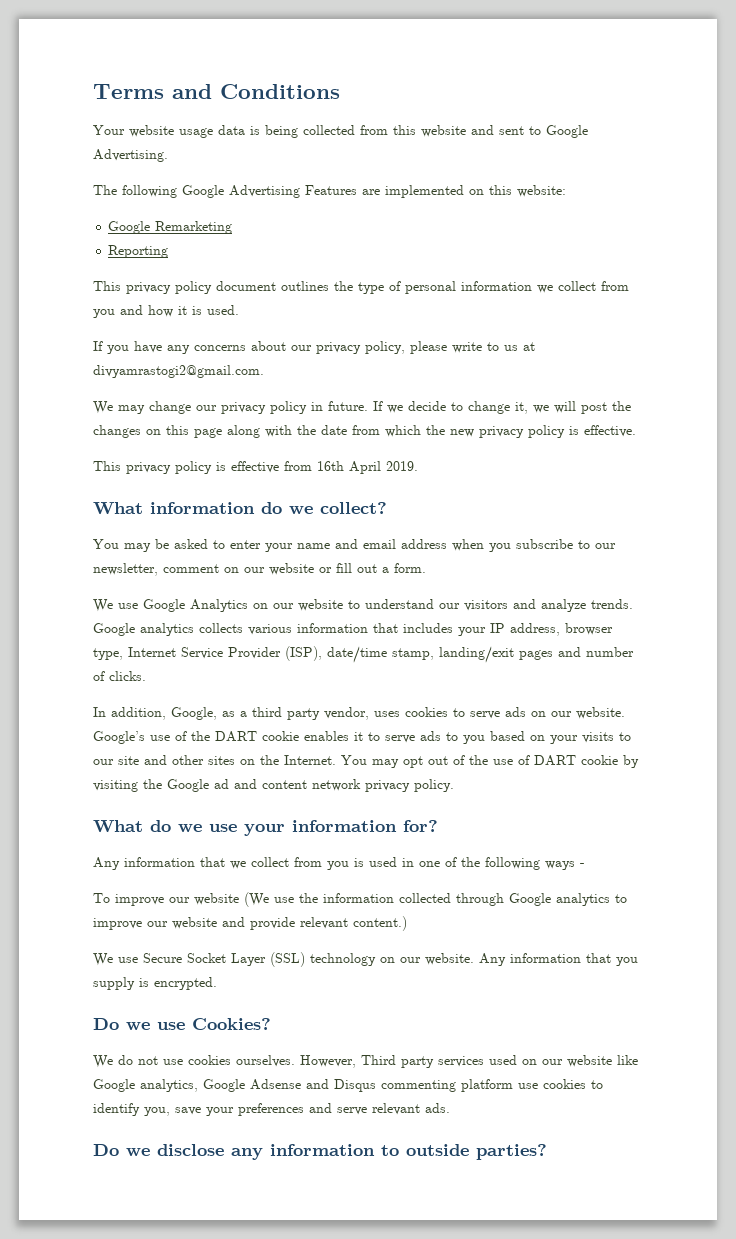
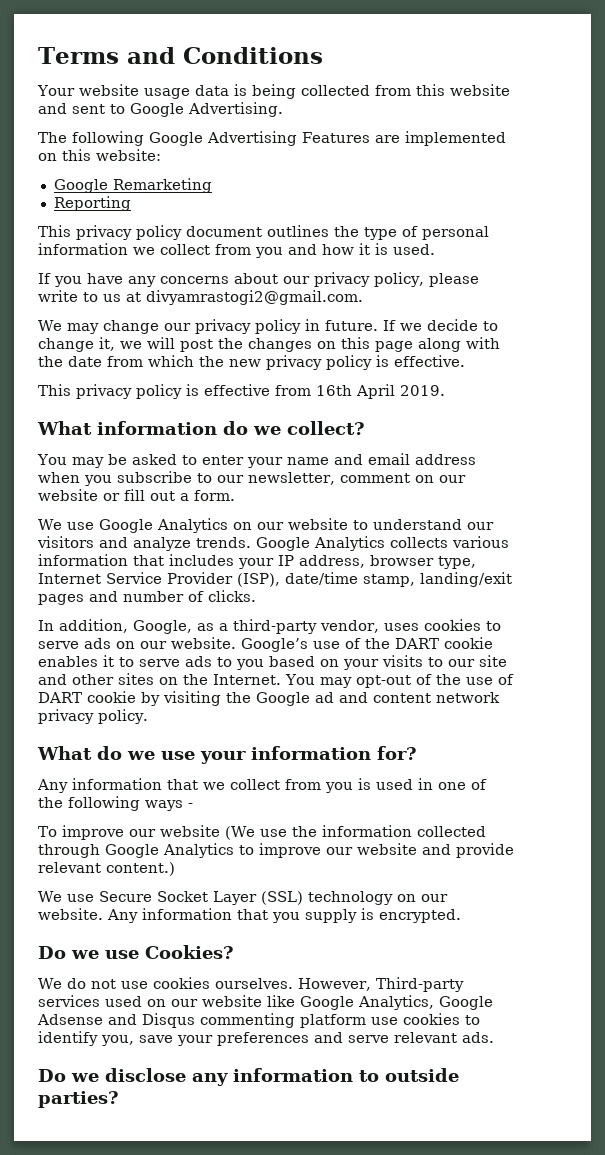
[140,623,194,636] analytics -> [314,536,385,551] Analytics
[252,707,320,720] third party -> [233,619,317,634] third-party
[403,756,448,768] opt out -> [355,675,411,688] opt-out
[556,893,610,906] analytics -> [163,843,234,858] Analytics
[361,1055,434,1068] Third party -> [375,977,464,992] Third-party
[140,1079,198,1092] analytics, -> [358,995,434,1010] Analytics,

